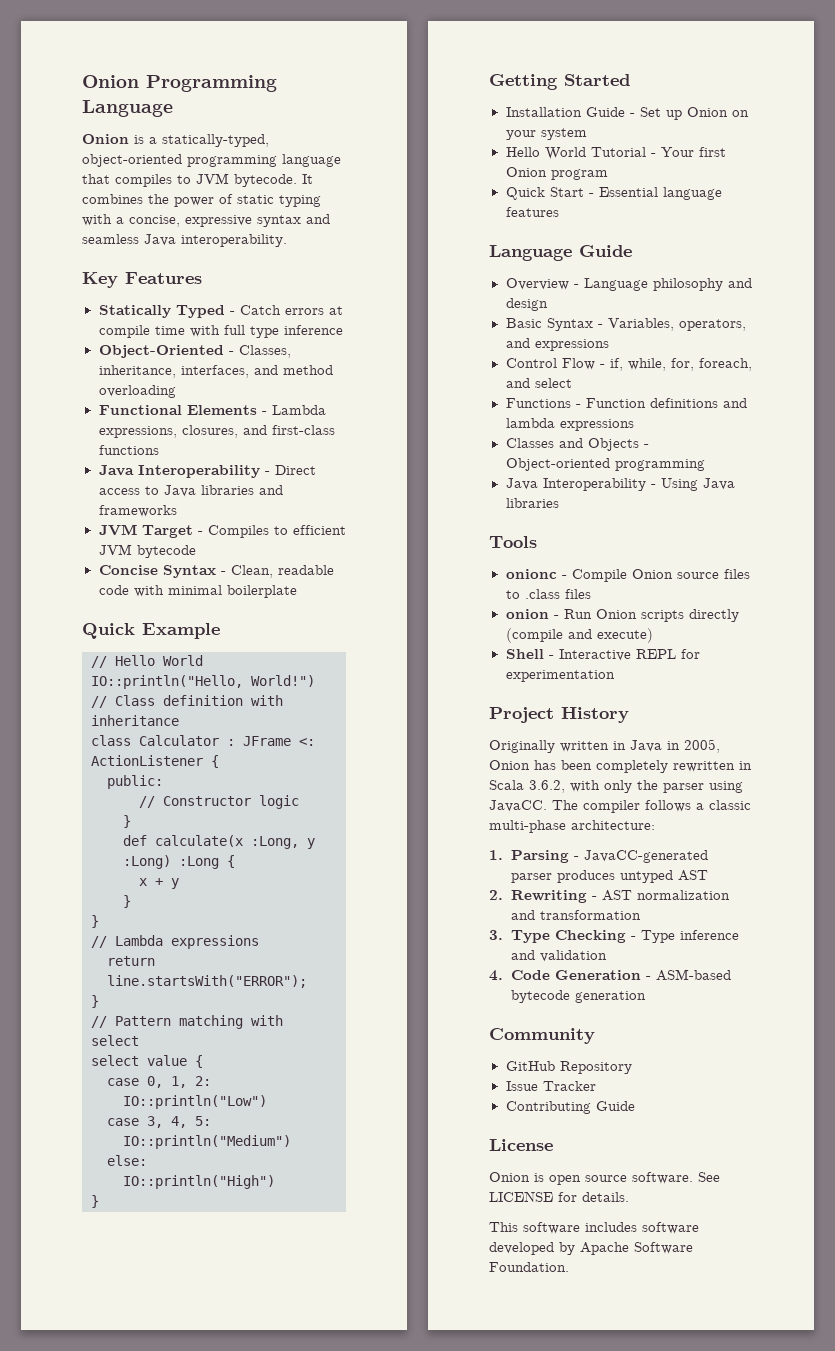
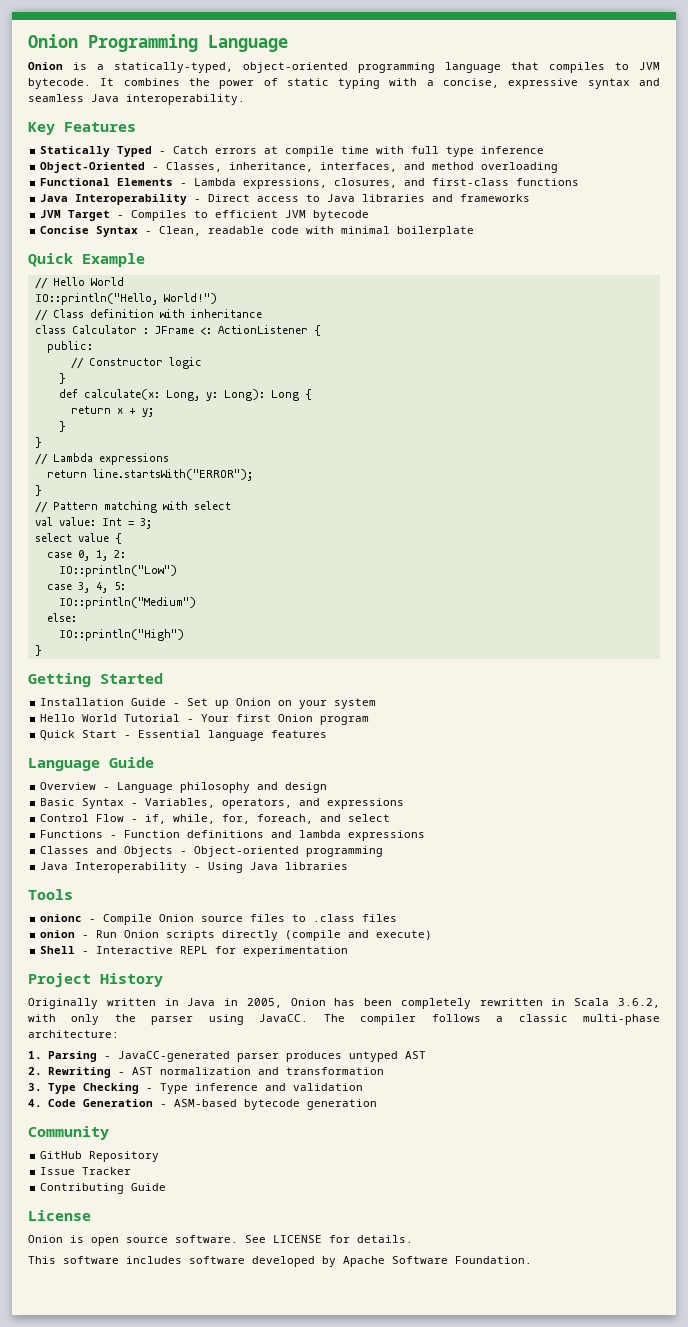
[155,835,315,849] [123,855,235,869] calculate(x :Long, y :Long) :Long { // -> [83,389,312,401] [70,406,111,414] calculate(x: Long, y: Long): Long { // return
[171,878,179,889] y -> [141,408,154,417] y;
(139, 1040) none -> [34,517,152,529] // val value: Int = 3;

